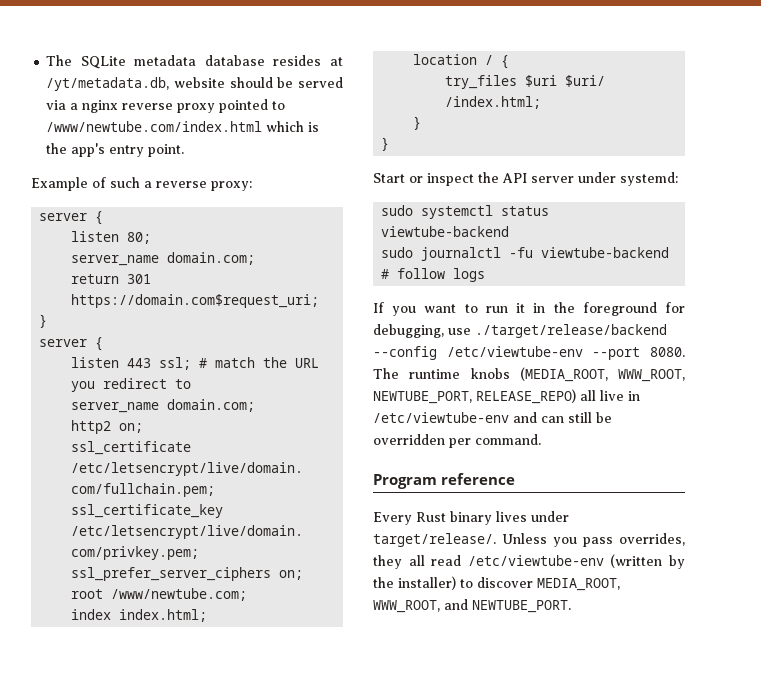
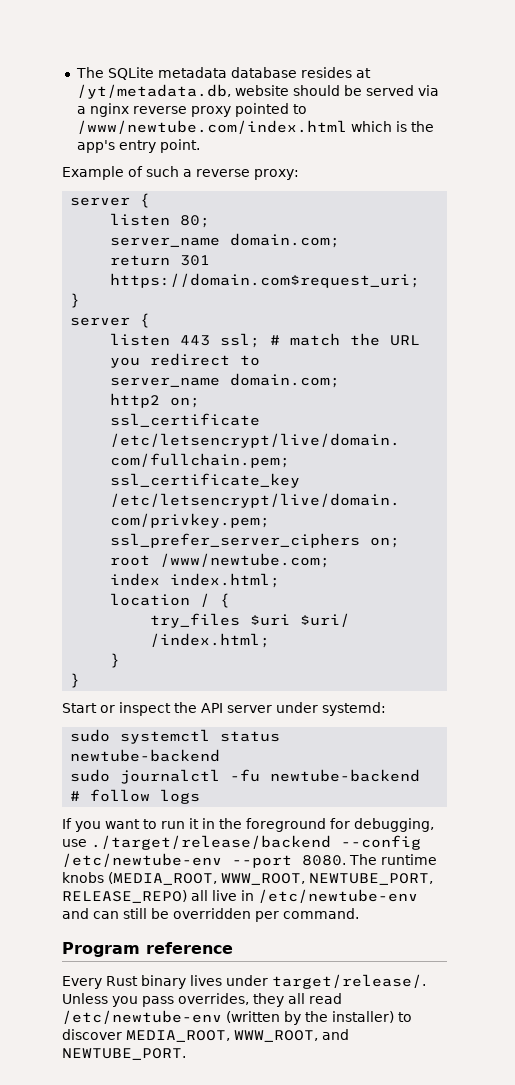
[381,226,510,237] viewtube-backend -> [70,749,221,762] newtube-backend
[541,247,670,258] viewtube-backend -> [270,769,421,782] newtube-backend
[446,346,583,357] /etc/viewtube-env -> [62,853,222,867] /etc/newtube-env
[373,412,509,423] /etc/viewtube-env -> [258,889,418,903] /etc/newtube-env
[467,555,604,566] /etc/viewtube-env -> [62,1010,222,1024] /etc/newtube-env

